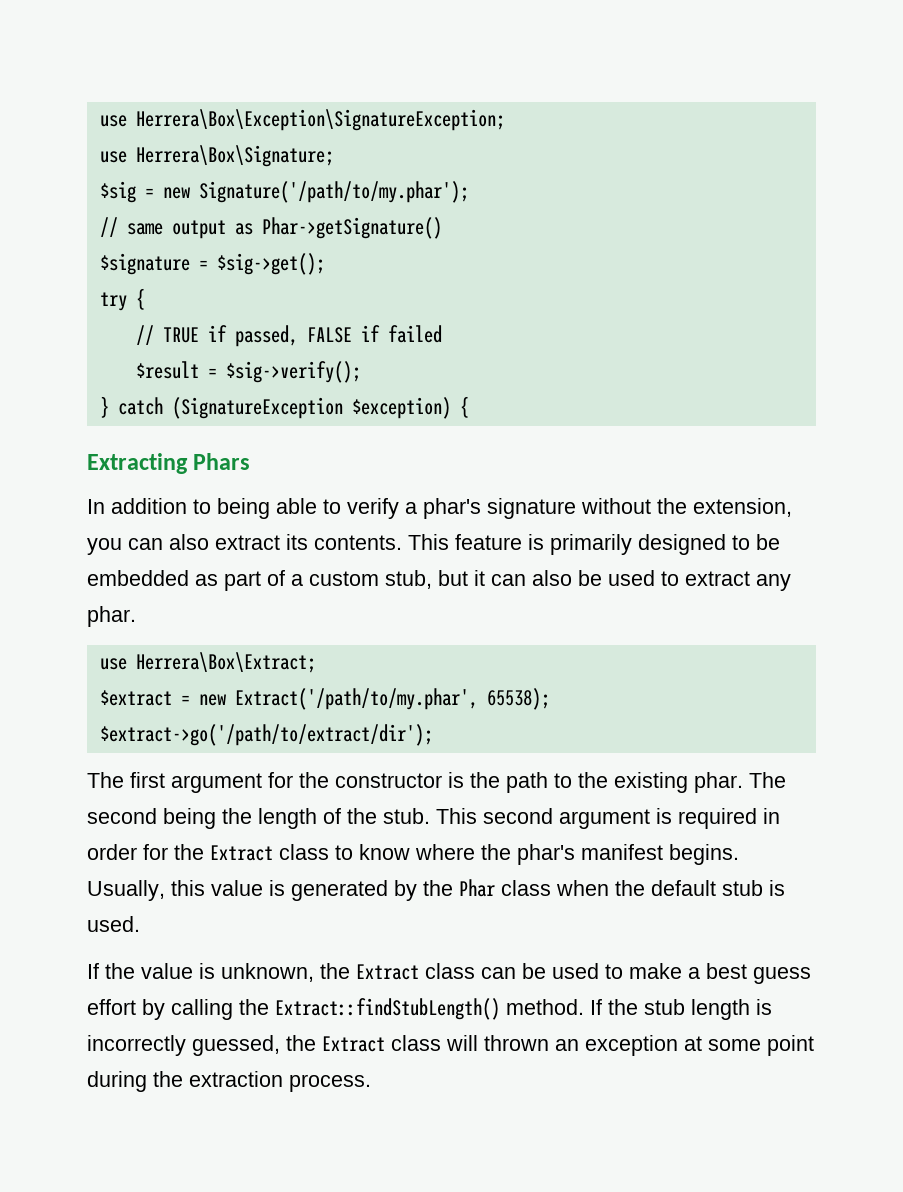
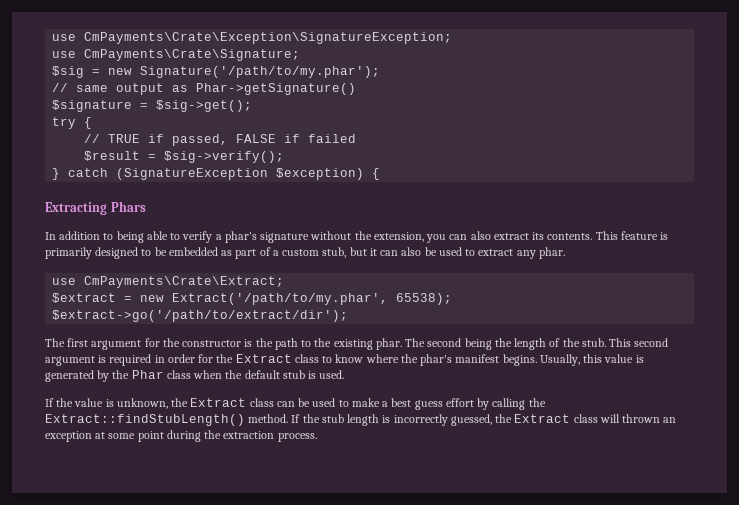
[99,109,505,131] [99,145,334,167] use Herrera\Box\Exception\SignatureException; // use Herrera\Box\Signature; -> [52,32,453,44] [52,49,301,61] use CmPayments\Crate\Exception\SignatureException; // use CmPayments\Crate\Signature;
[135,652,316,673] Herrera\Box\Extract; -> [84,276,285,288] CmPayments\Crate\Extract;

